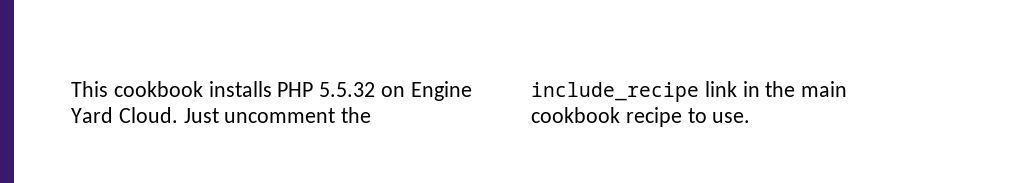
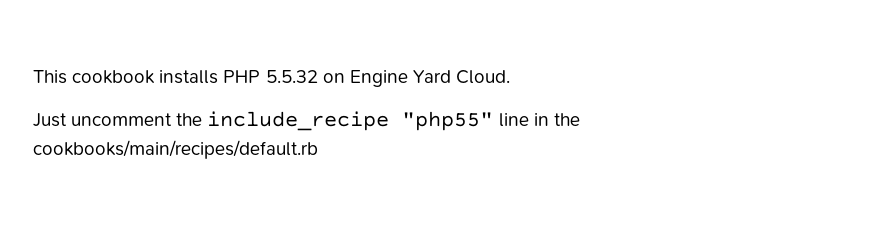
(178, 115) none -> (511, 77) //
[704,81,848,97] [531,107,751,127] link in the main cookbook recipe to use. -> [402,111,580,131] [33,140,318,159] "php55" line in the cookbooks/main/recipes/default.rb

